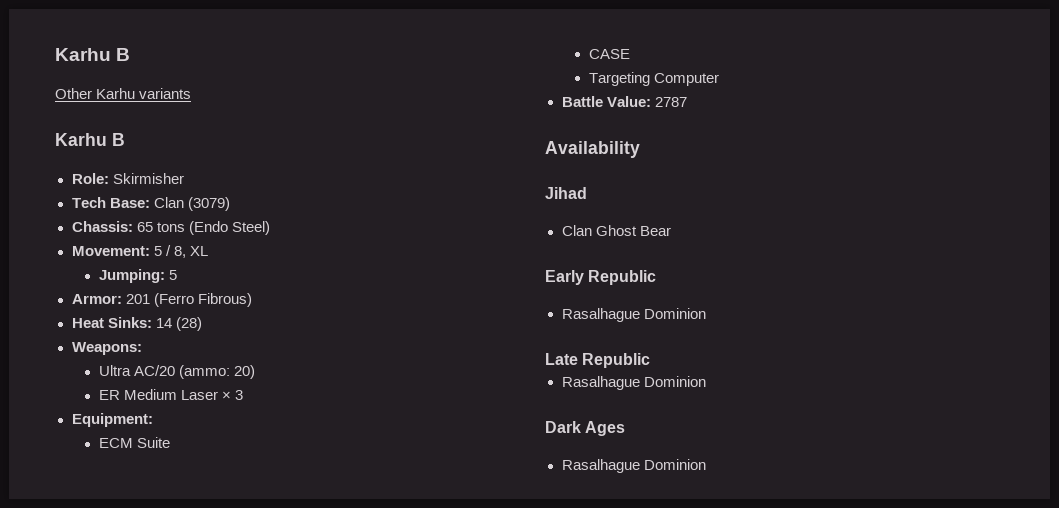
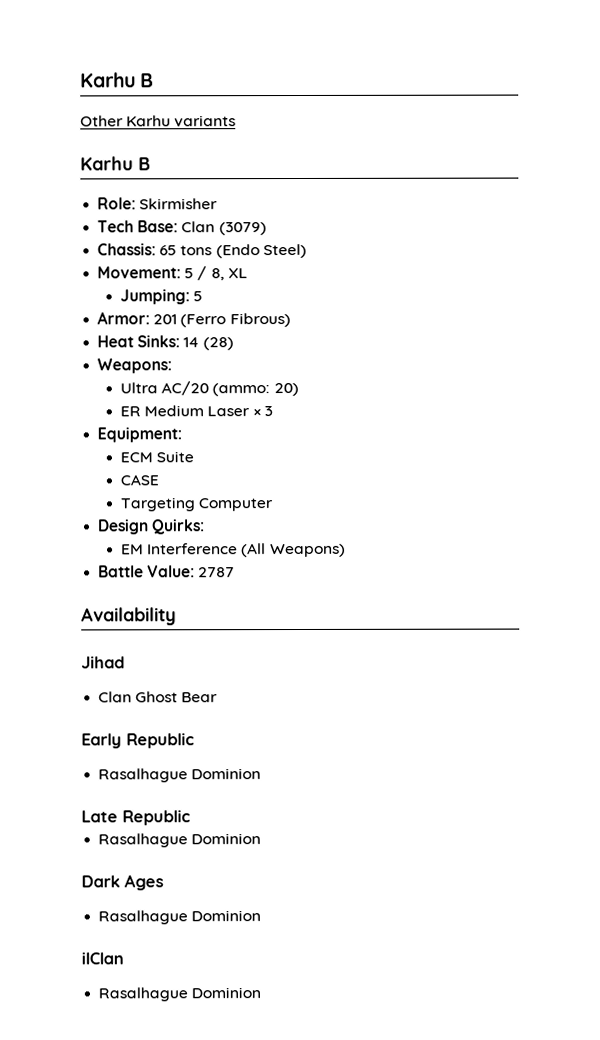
(719, 79) none -> [97,519,206,535] [120,543,346,558] // Design Quirks: // EM Interference (All Weapons)
(706, 464) none -> [81,952,124,965] [98,987,262,1002] // ilClan // Rasalhague Dominion

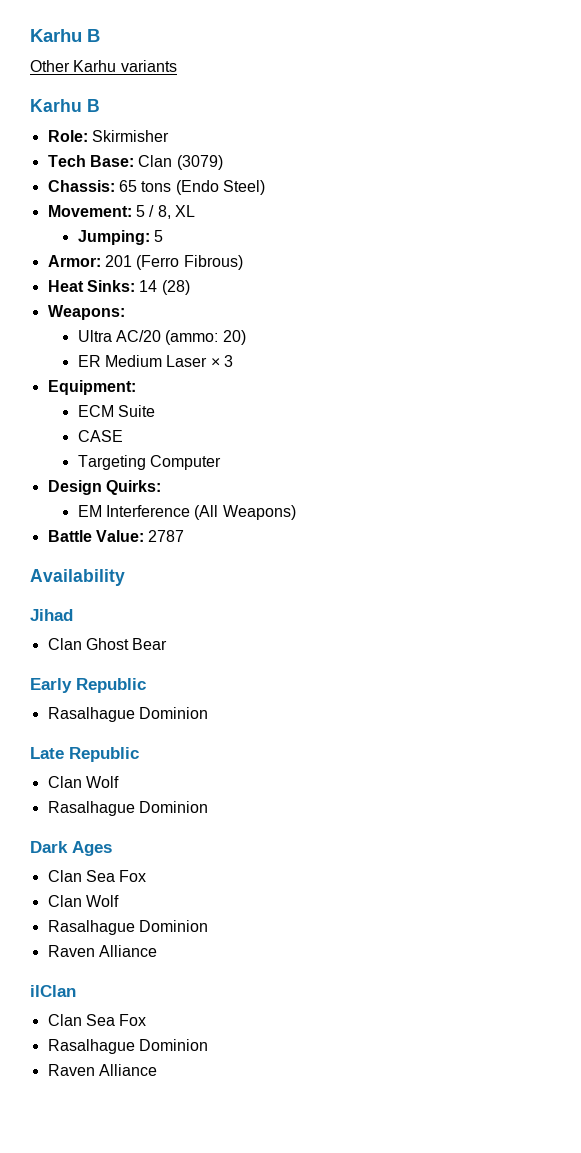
(191, 818) none -> [47,776,119,788] // Clan Wolf
[98,910,262,925] // Rasalhague Dominion -> [47,870,147,882] [47,895,119,907] [47,920,208,935] [47,945,157,957] // Clan Sea Fox // Clan Wolf // Rasalhague Dominion // Raven Alliance
[98,987,262,1002] // Rasalhague Dominion -> [47,1014,147,1026] [47,1039,208,1054] [47,1064,157,1076] // Clan Sea Fox // Rasalhague Dominion // Raven Alliance

